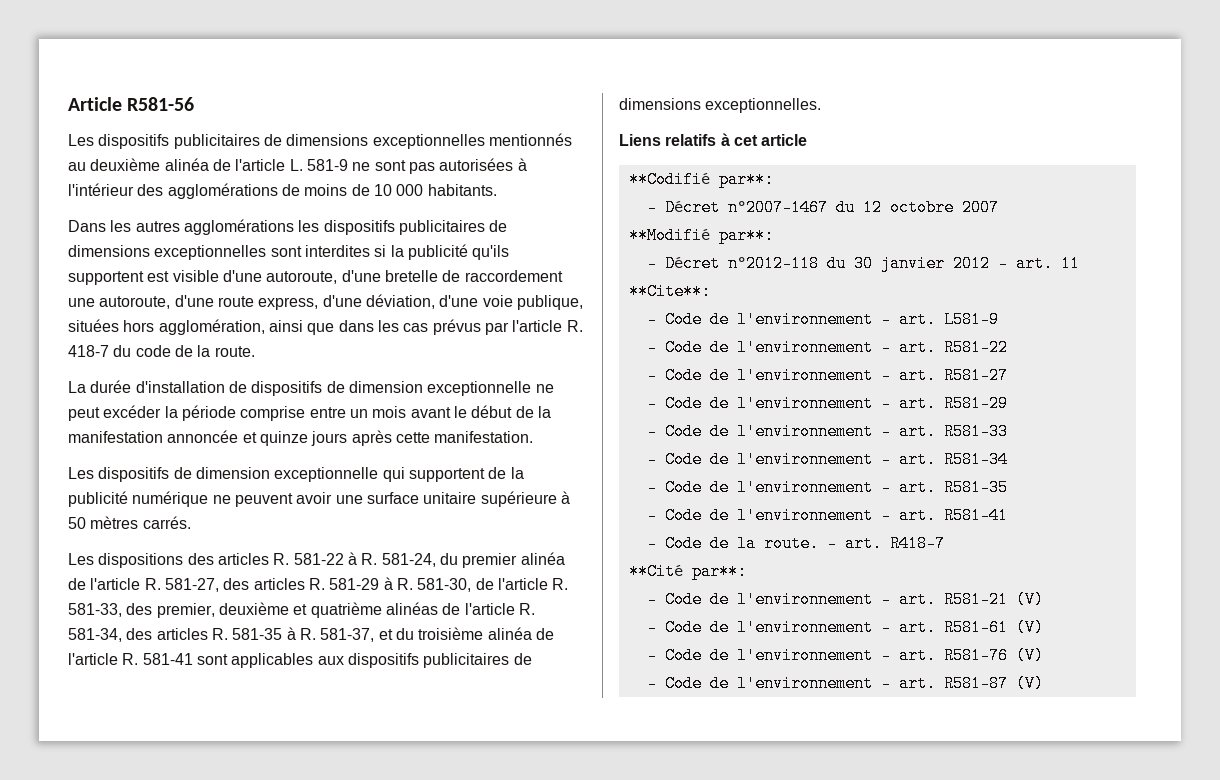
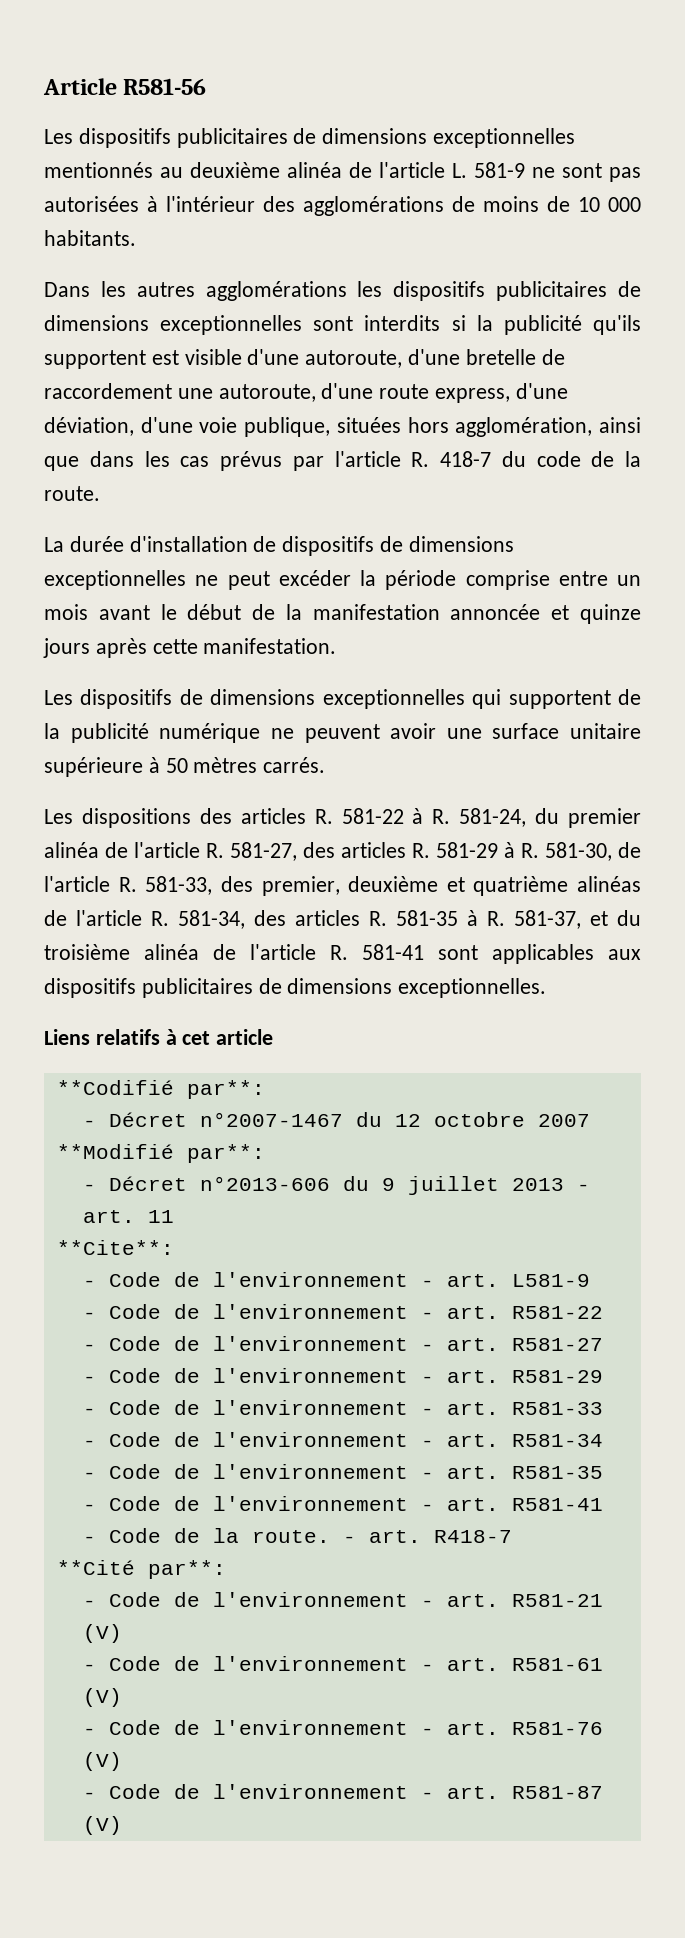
[304,245,370,257] interdites -> [364,315,441,331] interdits
[348,381,532,396] dimension exceptionnelle -> [408,536,514,552] [44,570,186,590] dimensions exceptionnelles
[195,467,379,482] dimension exceptionnelle -> [210,689,465,709] dimensions exceptionnelles
[727,255,990,272] n°2012-118 du 30 janvier 2012 -> [199,1176,564,1195] n°2013-606 du 9 juillet 2013

